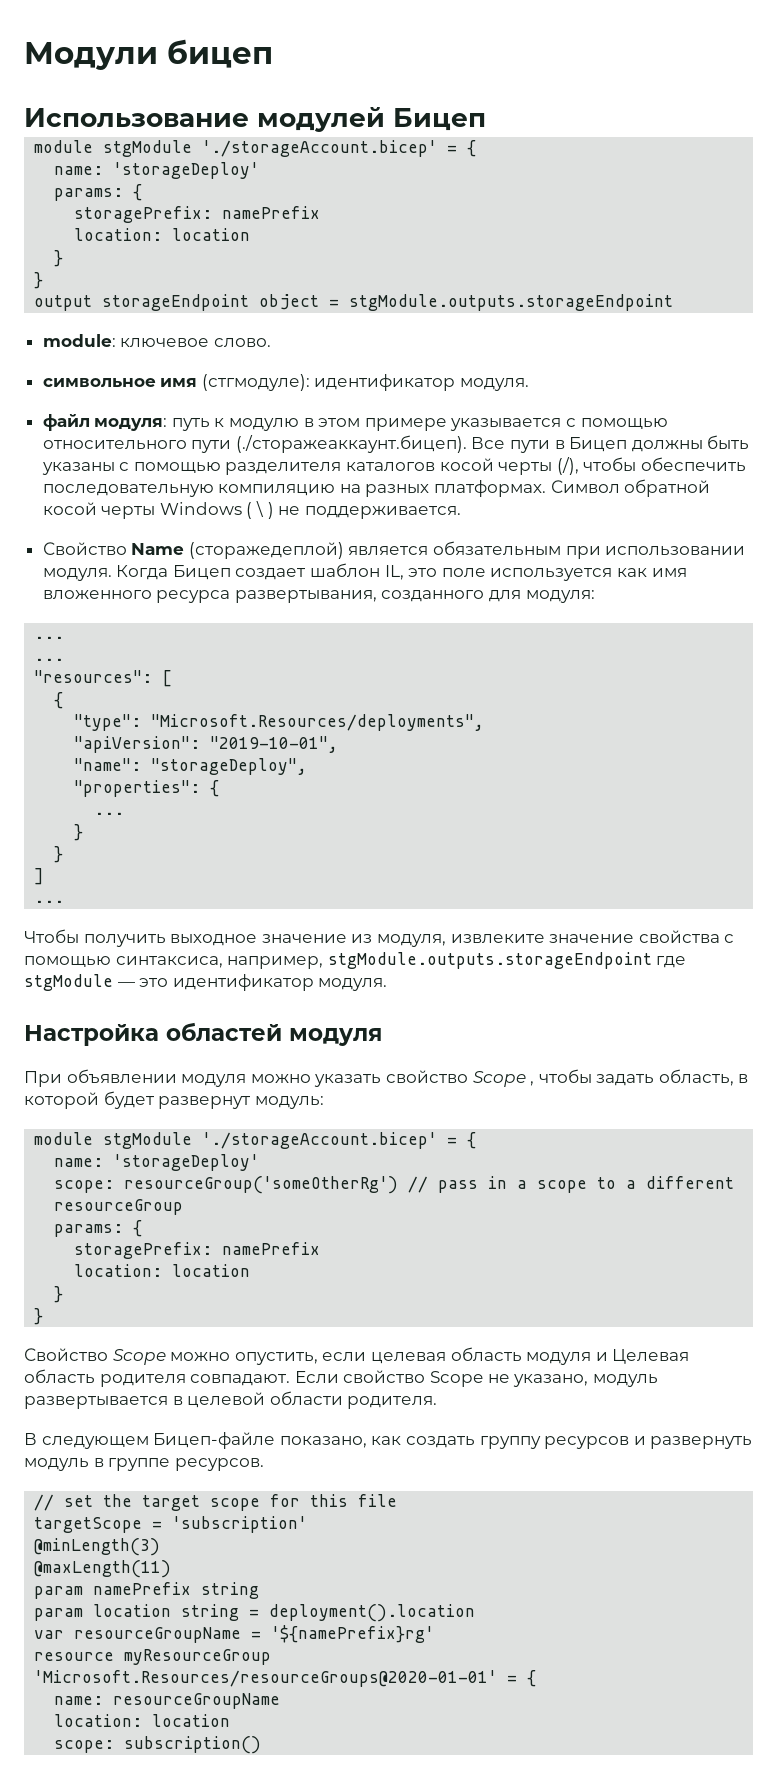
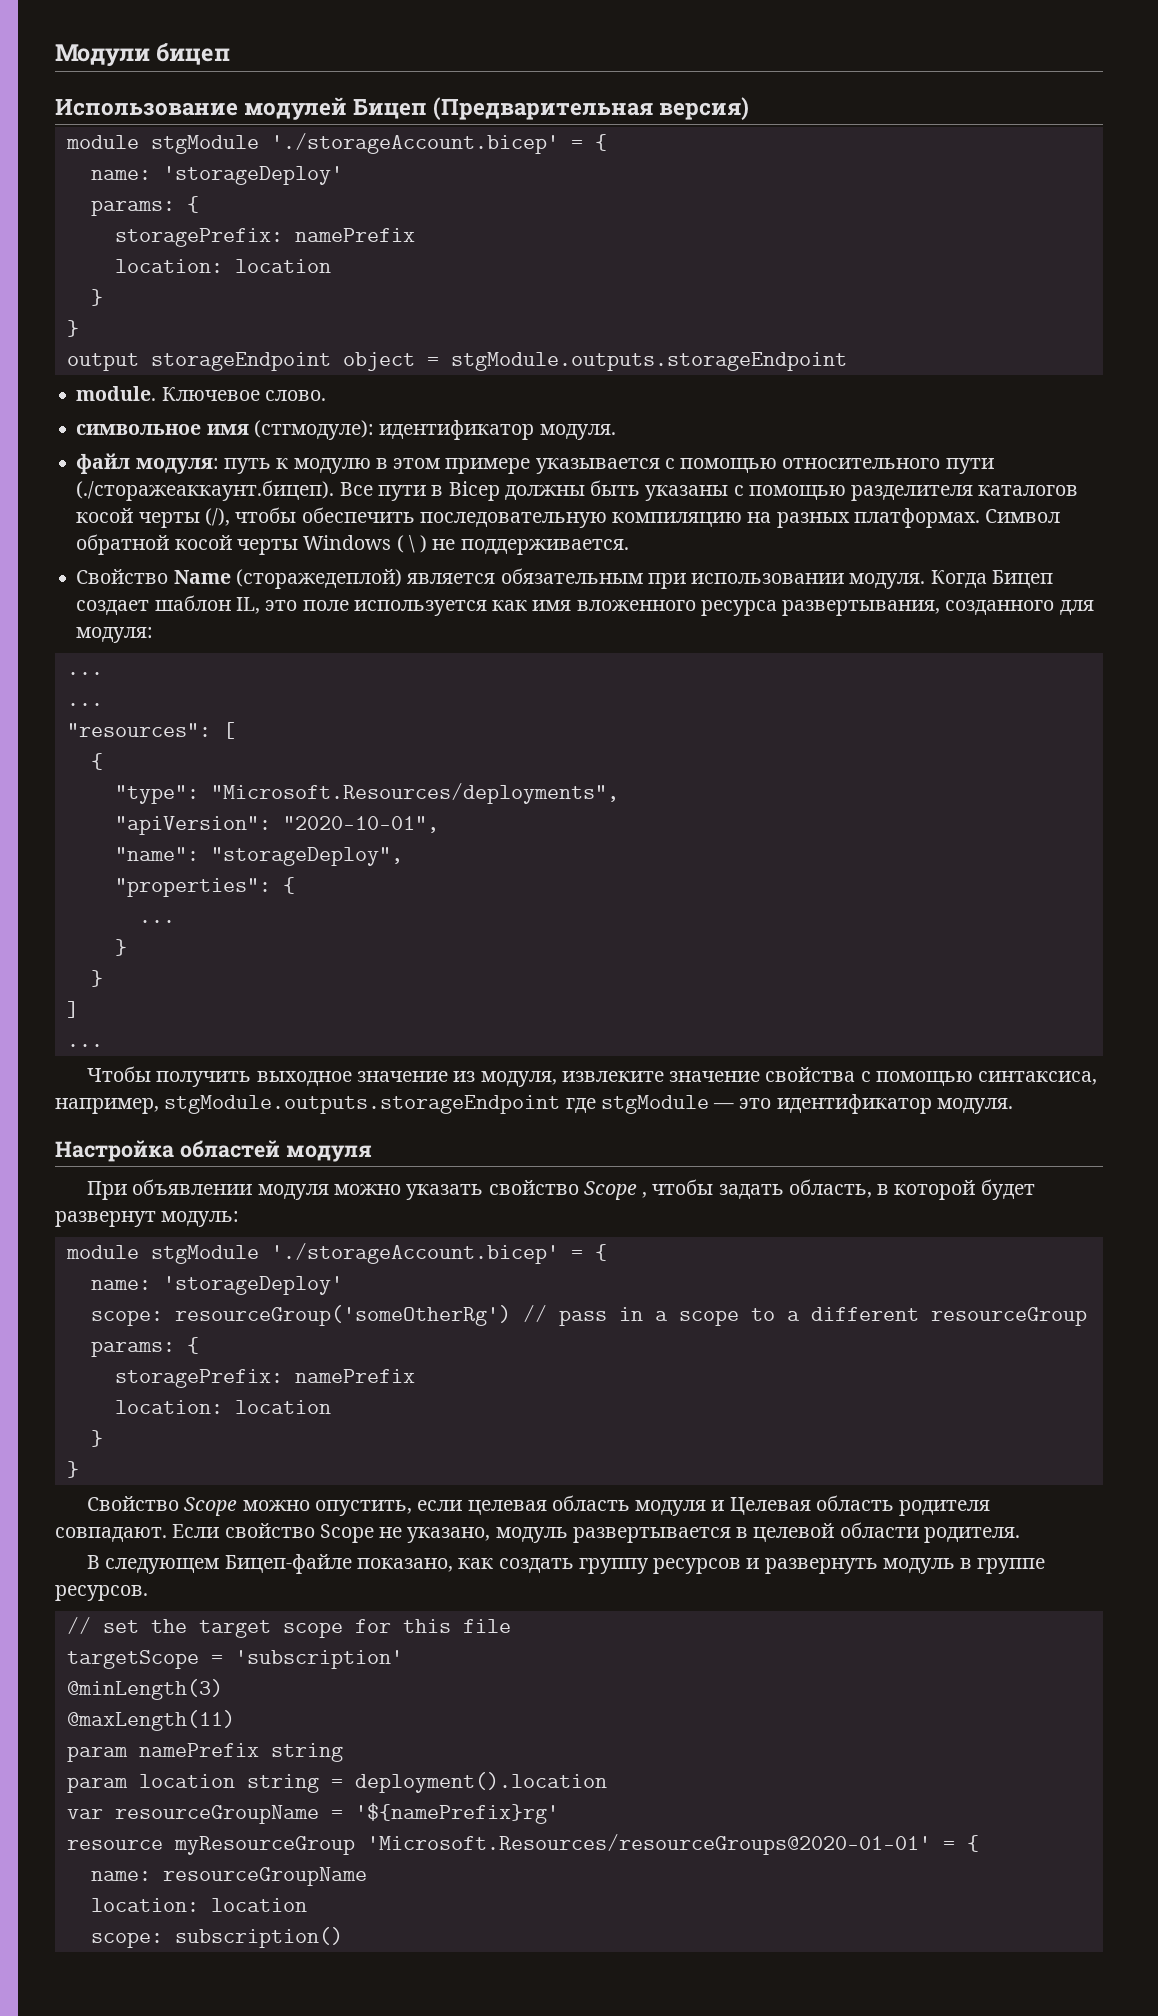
(486, 119) none -> [433,97,750,120] (Предварительная версия)
[42,334,210,347] module: ключевое -> [76,386,260,401] module. Ключевое
[569,437,628,452] Бицеп -> [448,481,500,501] Bicep
[210,736,339,753] "2019-10-01", -> [282,816,439,833] "2020-10-01",

